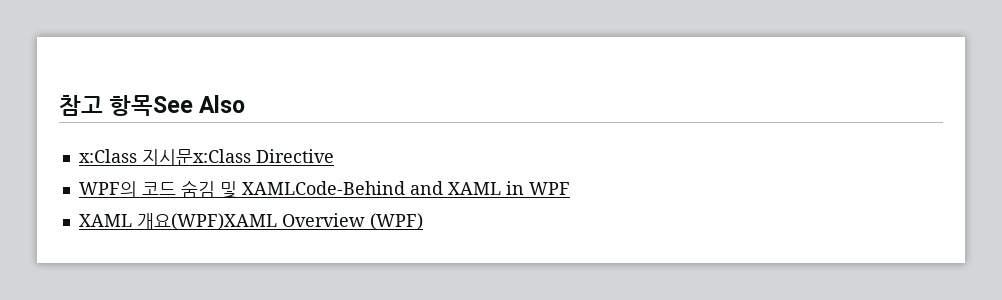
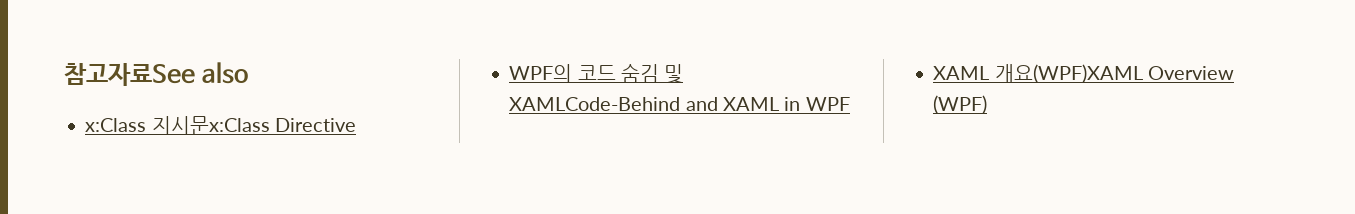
[59,95,246,116] 참고 항목See Also -> [64,62,248,86] 참고자료See also

